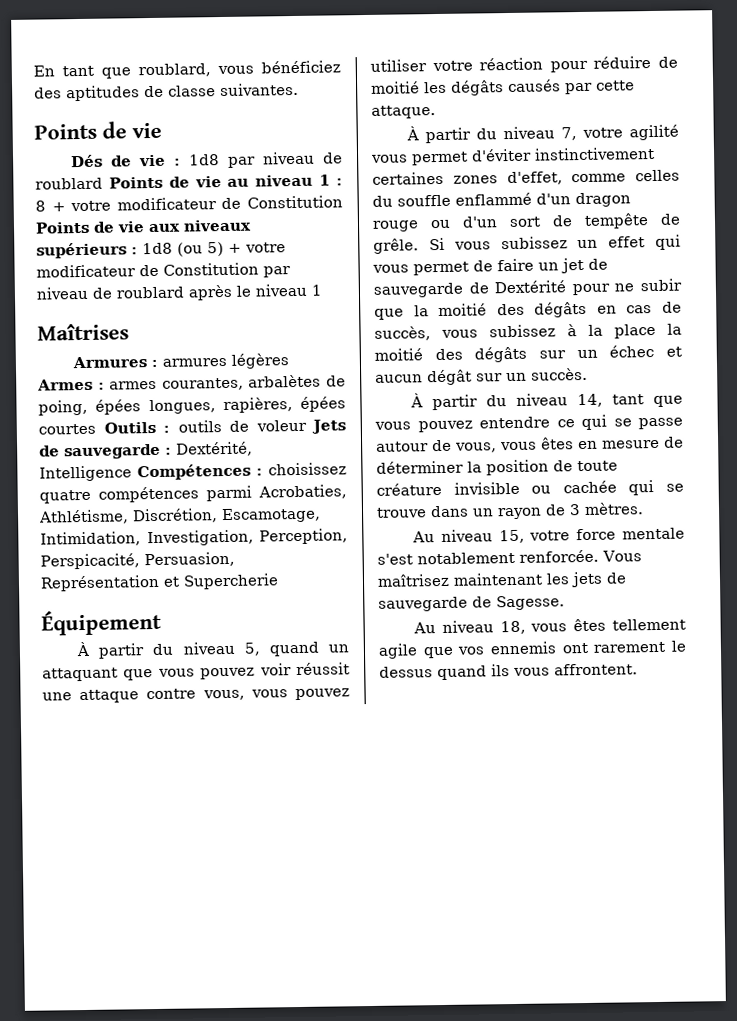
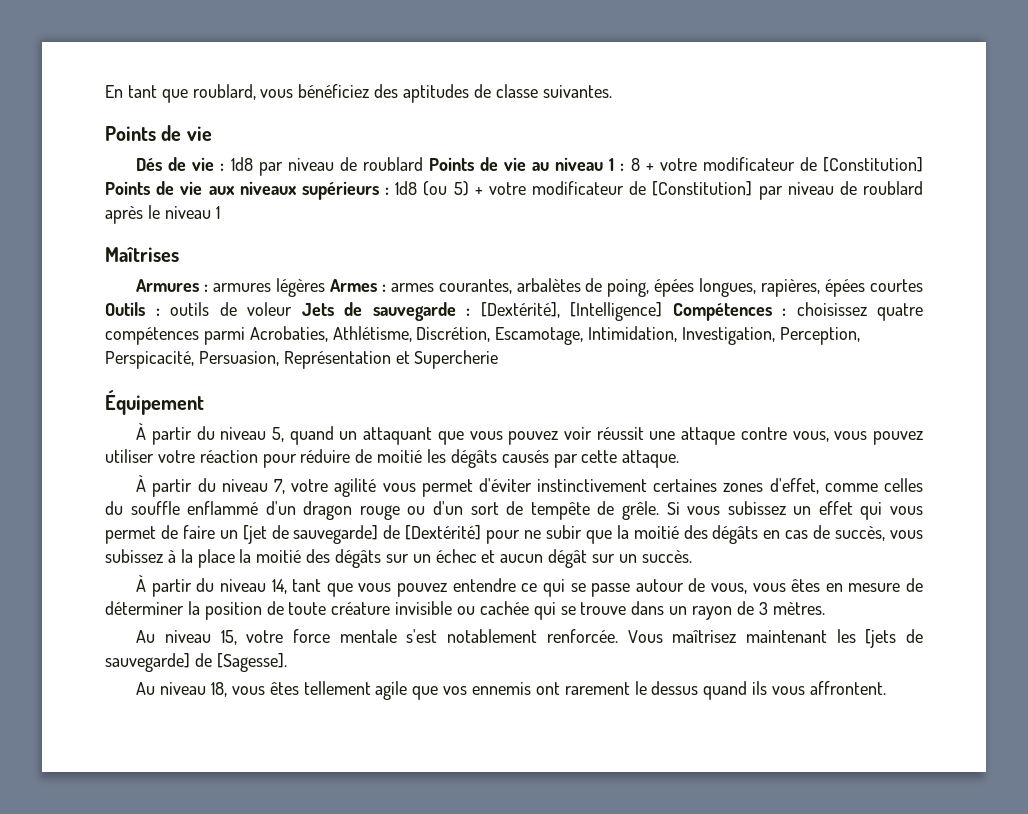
[247,195,343,209] Constitution -> [823,157,924,172] [Constitution]
[163,262,259,276] Constitution -> [652,181,753,196] [Constitution]
[176,441,253,457] [39,465,132,482] Dextérité, Intelligence -> [480,302,662,321] [Dextérité], [Intelligence]
[561,257,608,274] [373,280,567,298] jet de sauvegarde de Dextérité -> [242,525,482,544] [jet de sauvegarde] de [Dextérité]
[571,571,627,588] [378,595,565,612] jets de sauvegarde de Sagesse. -> [865,629,923,648] [105,653,287,672] [jets de sauvegarde] de [Sagesse].

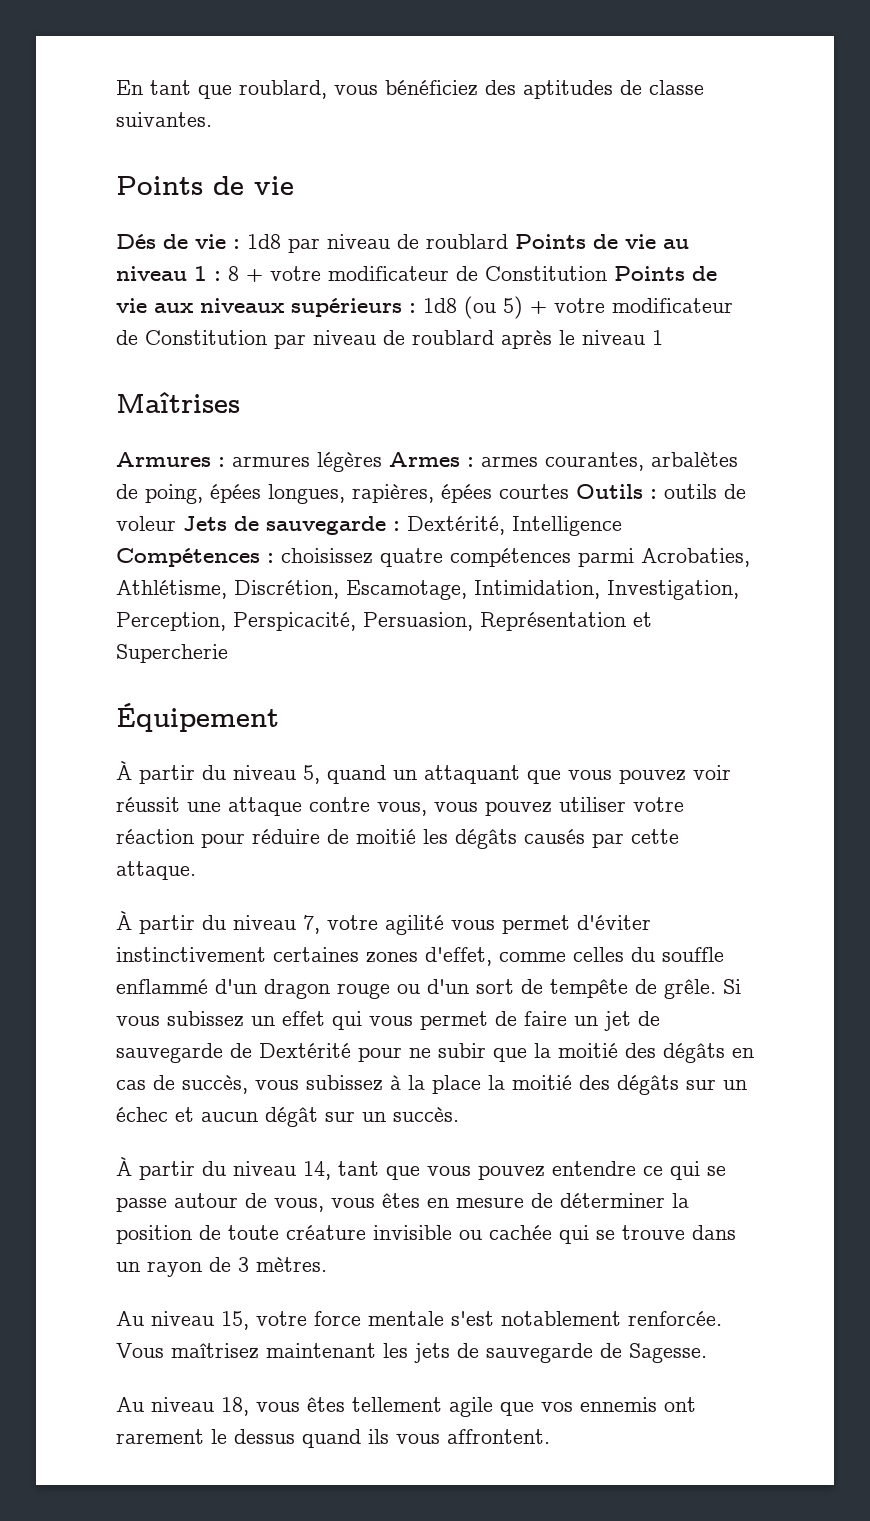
[823,157,924,172] [Constitution] -> [485,266,607,281] Constitution
[652,181,753,196] [Constitution] -> [145,330,267,345] Constitution
[480,302,662,321] [Dextérité], [Intelligence] -> [407,516,622,536] Dextérité, Intelligence
[242,525,482,544] [jet de sauvegarde] de [Dextérité] -> [604,1011,660,1031] [116,1043,351,1063] jet de sauvegarde de Dextérité
[865,629,923,648] [105,653,287,672] [jets de sauvegarde] de [Sagesse]. -> [414,1343,707,1363] jets de sauvegarde de Sagesse.

